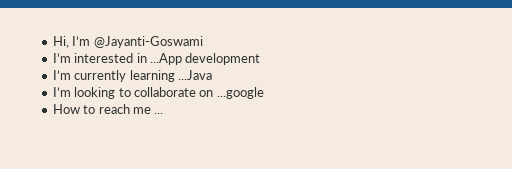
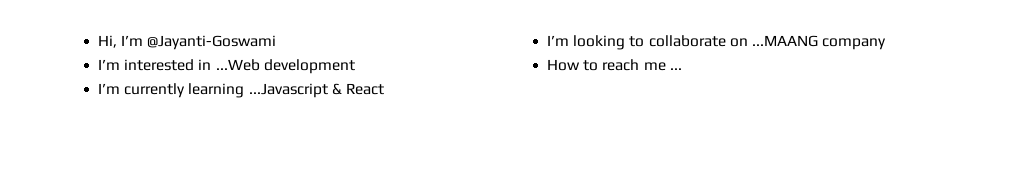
[149,53,182,65] ...App -> [215,59,260,71] ...Web
[177,70,212,80] ...Java -> [248,83,384,98] ...Javascript & React
[216,87,264,99] ...google -> [751,35,887,50] ...MAANG company

